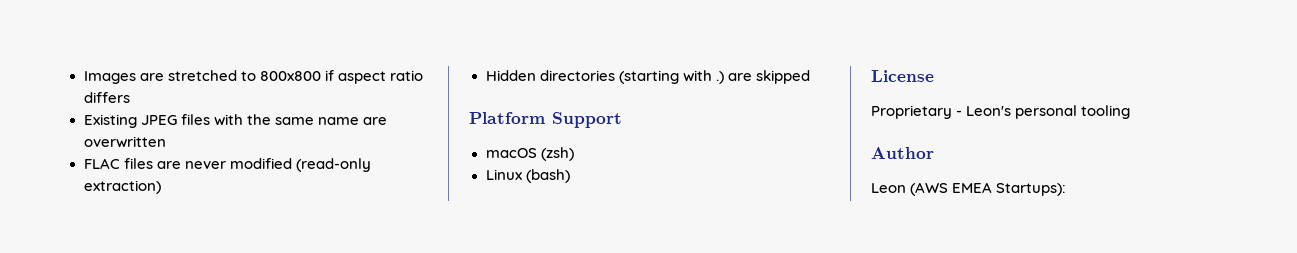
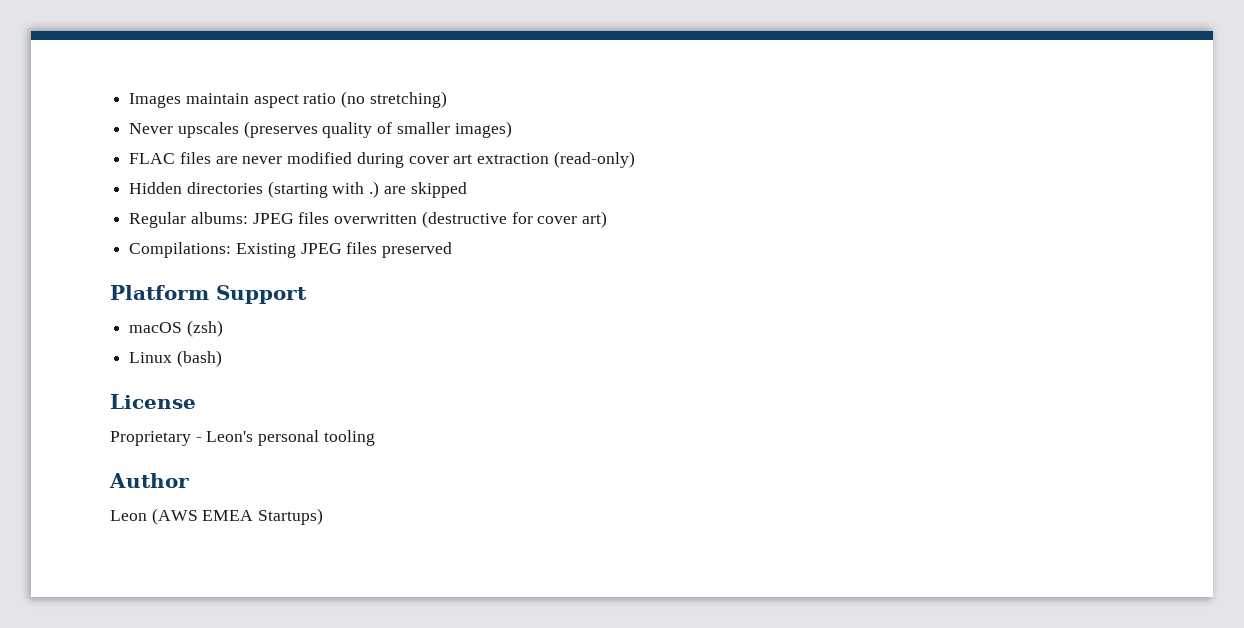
[139,70,423,84] [83,92,130,103] [83,114,387,128] [83,136,166,148] are stretched to 800x800 if aspect ratio differs // Existing JPEG files with the same name are overwritten -> [185,91,447,108] [129,121,512,138] maintain aspect ratio (no stretching) // Never upscales (preserves quality of smaller images)
[295,158,371,172] [83,180,161,194] (read-only extraction) -> [356,151,635,168] during cover art extraction (read-only)
(810, 77) none -> [129,211,608,228] [129,242,453,258] // Regular albums: JPEG files overwritten (destructive for cover art) // Compilations: Existing JPEG files preserved
[996,183,1067,196] Startups): -> [258,508,324,525] Startups)

